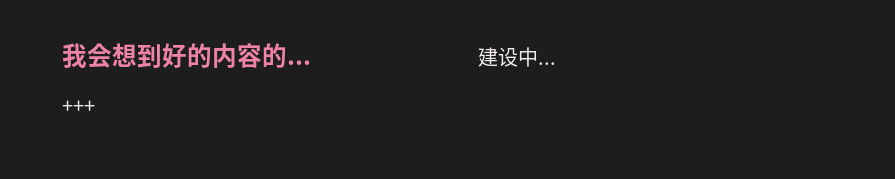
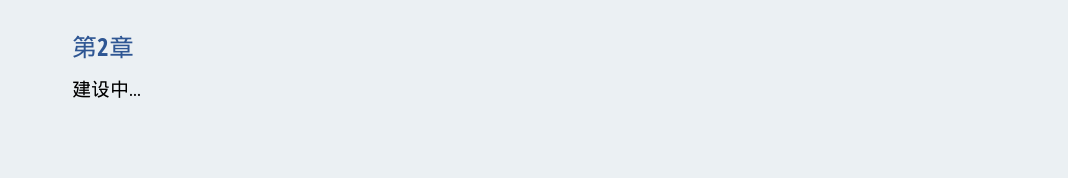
[62,43,311,68] [62,100,95,113] 我会想到好的内容的... // +++ -> [72,35,134,59] 第2章

